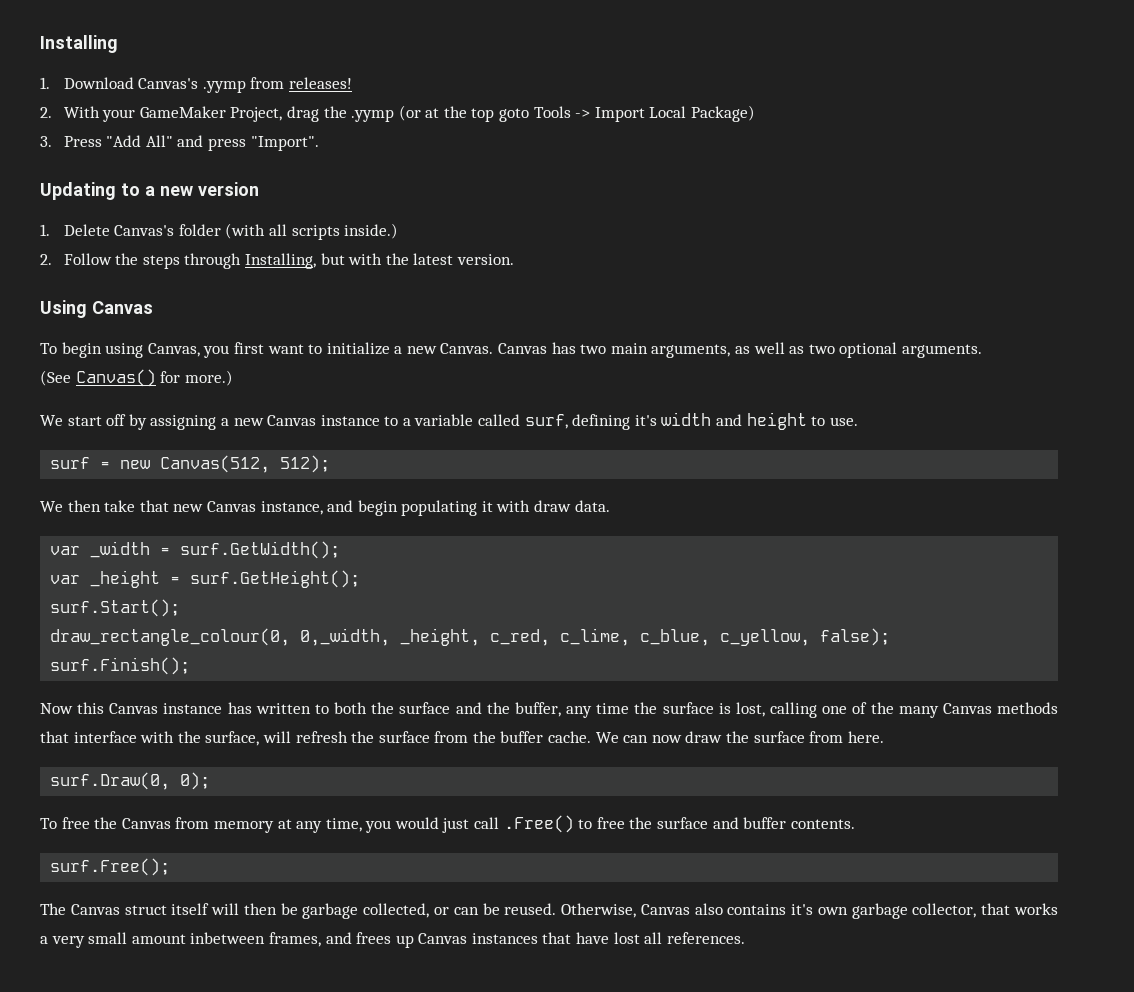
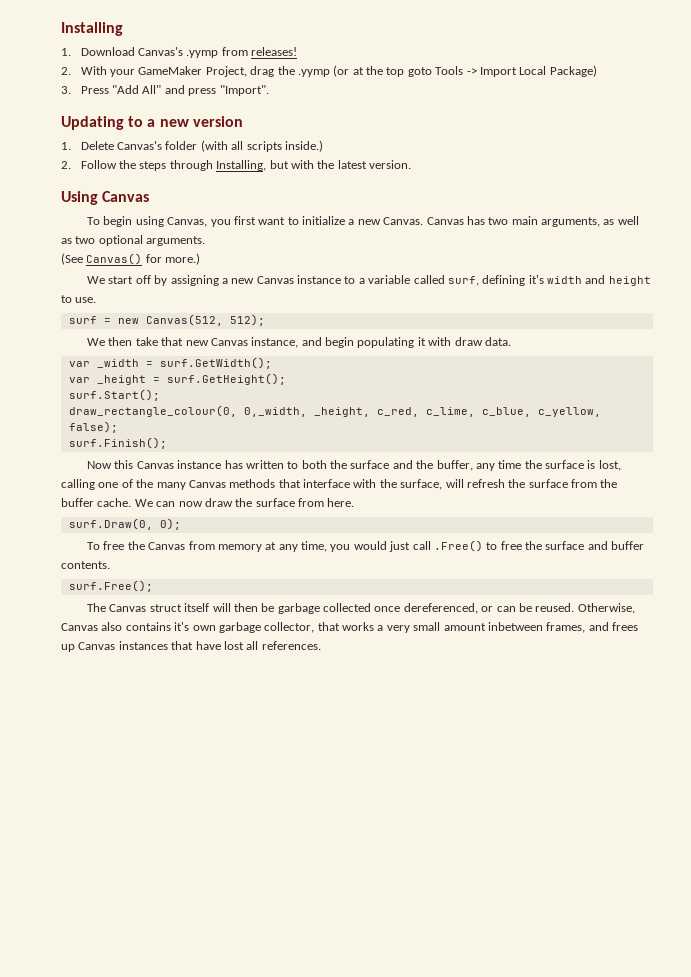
[363,903,430,918] collected, -> [323,603,478,614] collected once dereferenced,

